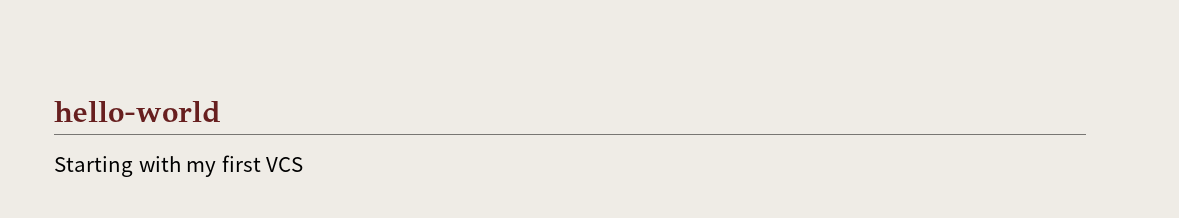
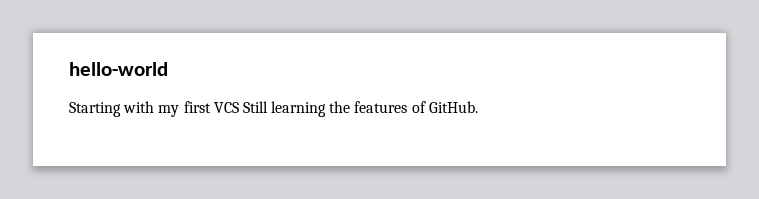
(304, 164) none -> [242,101,478,117] Still learning the features of GitHub.

